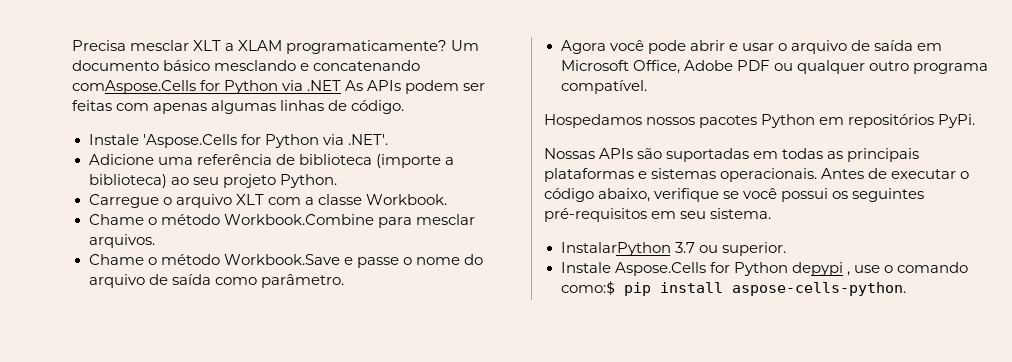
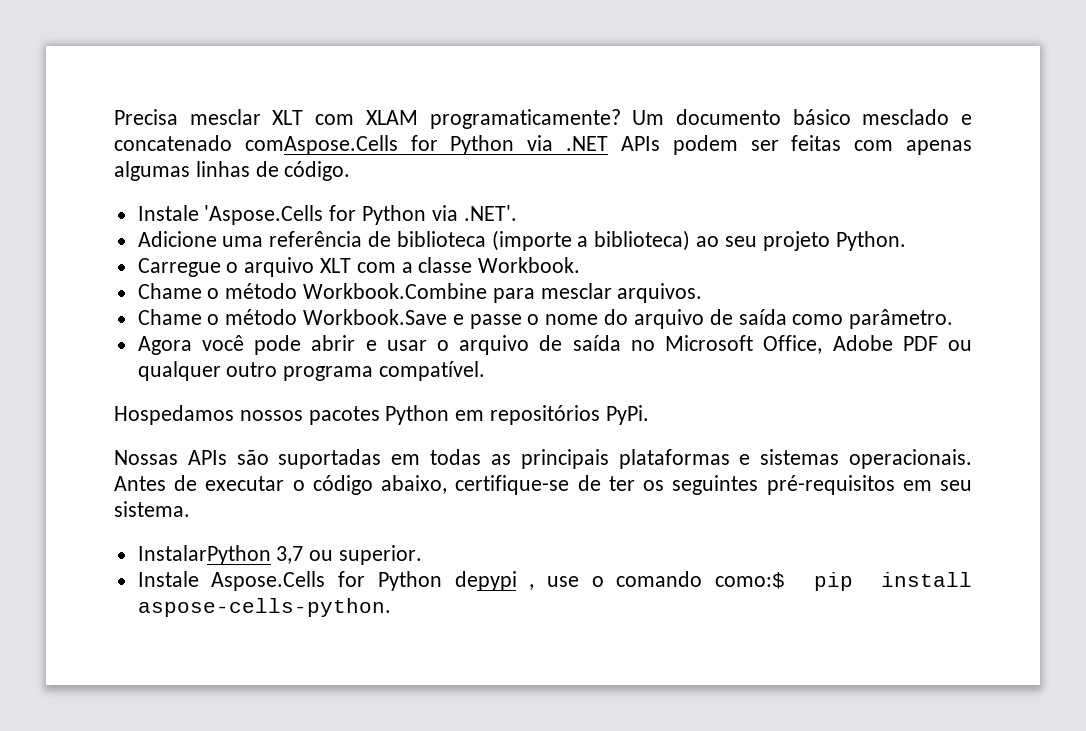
[225,43,235,51] a -> [315,114,355,125] com
[214,60,421,71] mesclando e concatenando -> [862,109,973,125] [114,135,232,151] mesclado e concatenado
[345,80,364,91] As -> (609, 143) none
[917,43,942,51] em -> [630,340,655,351] no
[654,188,829,202] verifique se você possui -> [455,475,635,495] certifique-se de ter
[674,242,695,253] 3.7 -> [276,546,304,564] 3,7

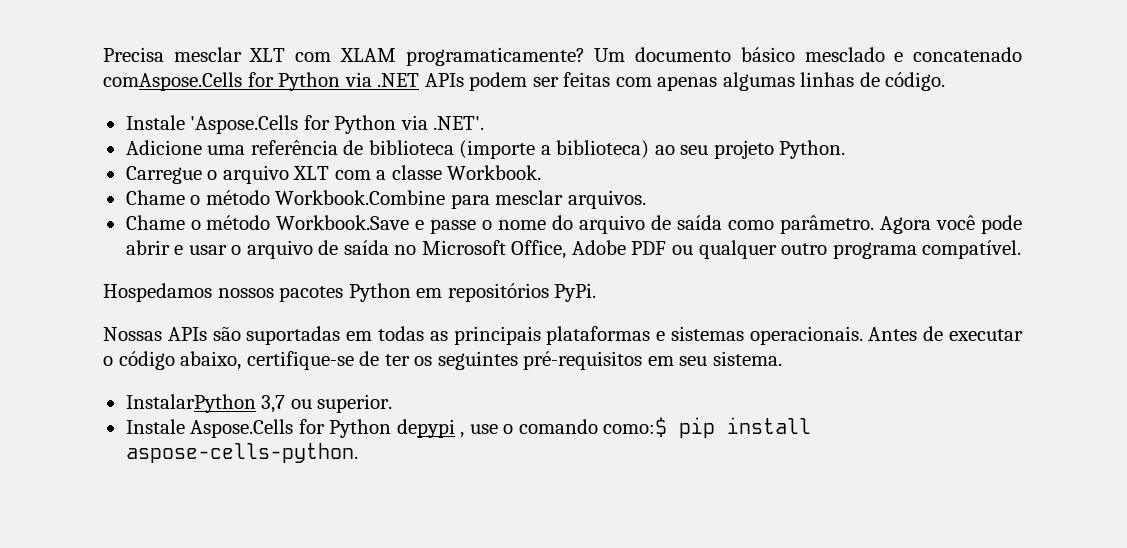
(954, 319) // -> (875, 224) none

